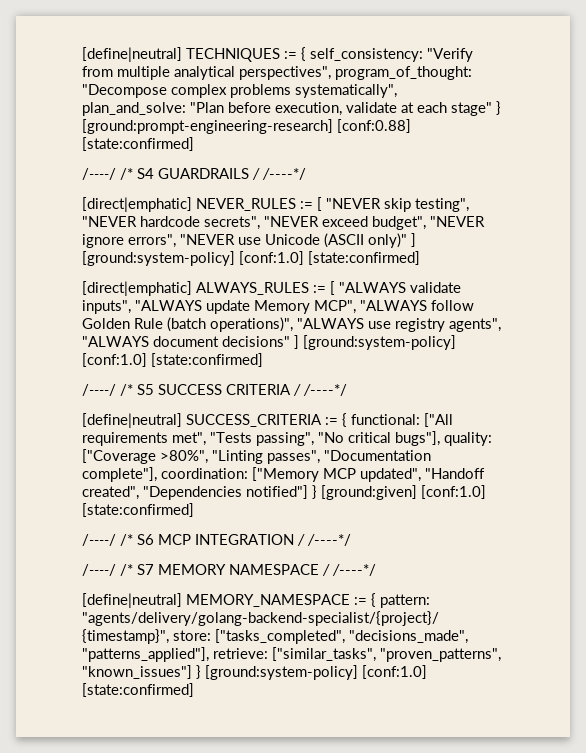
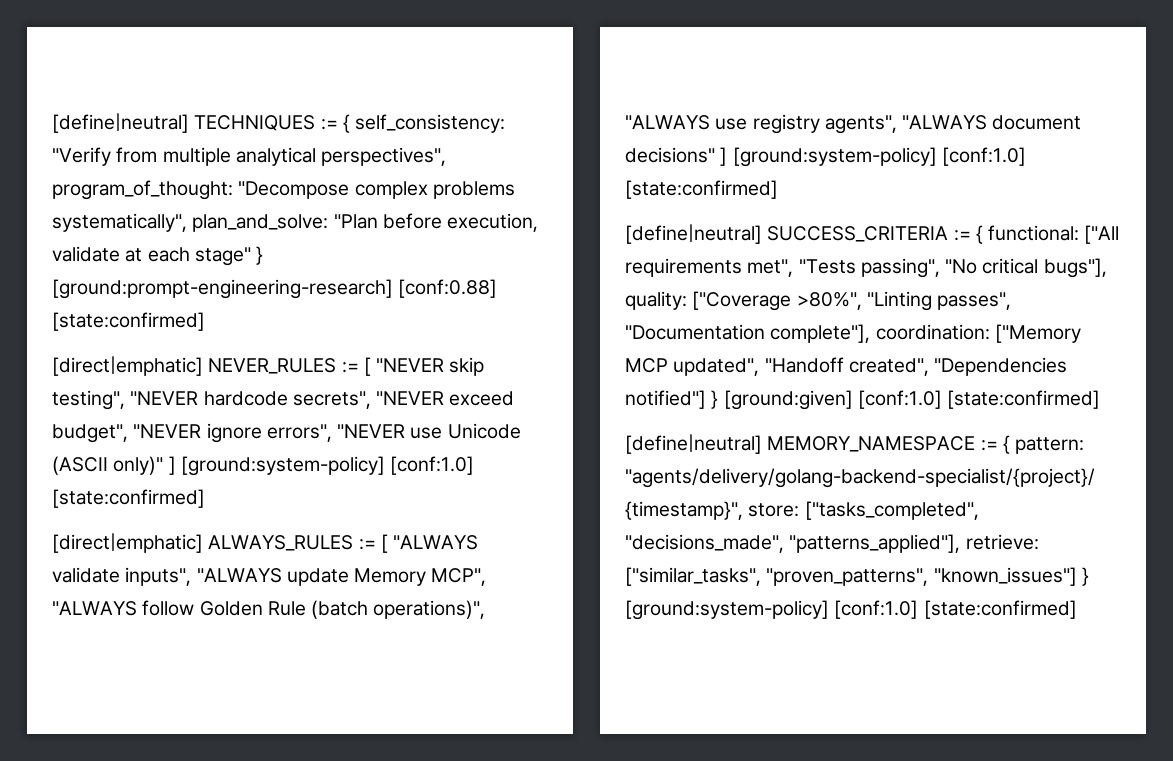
[82,168,306,180] // /----/ /* S4 GUARDRAILS / /----*/ -> (205, 321) none
[82,384,347,396] // /----/ /* S5 SUCCESS CRITERIA / /----*/ -> (778, 189) none
[82,534,351,546] [82,564,376,576] // /----/ /* S6 MCP INTEGRATION / /----*/ // /----/ /* S7 MEMORY NAMESPACE / /----*/ -> (1101, 399) none

